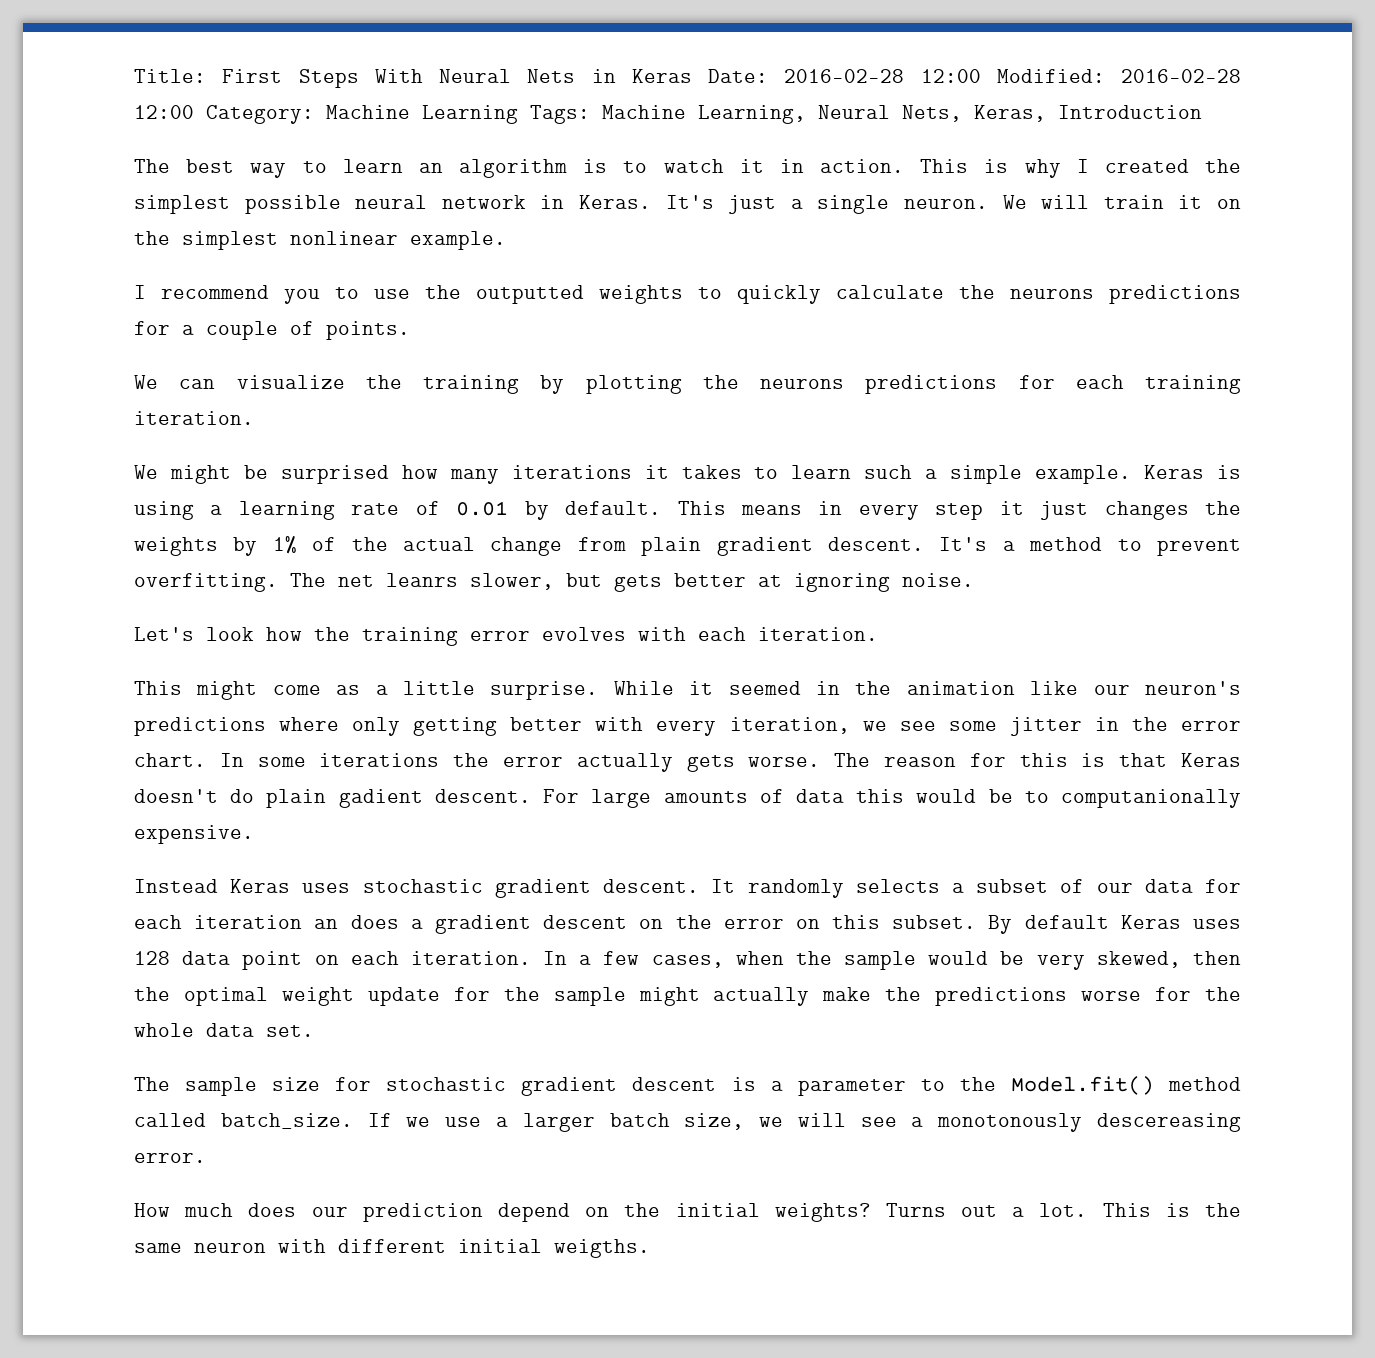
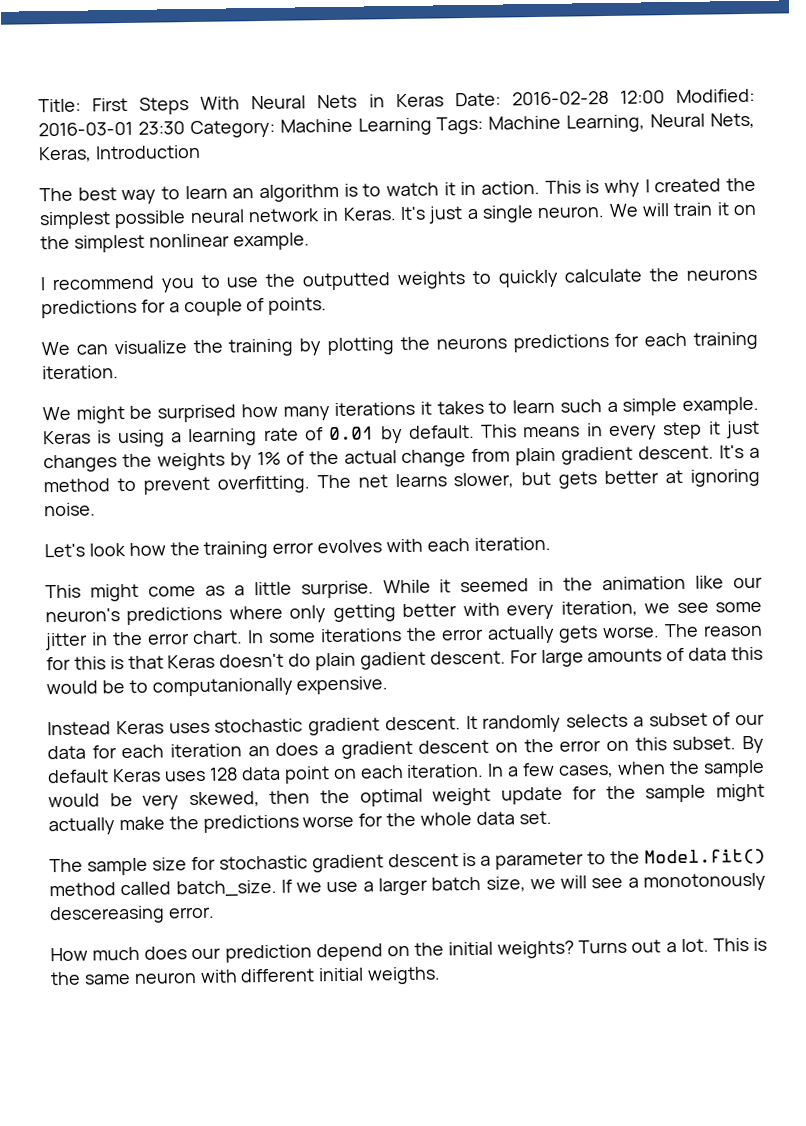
[1121,69,1241,83] [134,105,194,119] 2016-02-28 12:00 -> [38,121,185,137] 2016-03-01 23:30
[386,573,458,587] leanrs -> [394,473,447,488] learns

